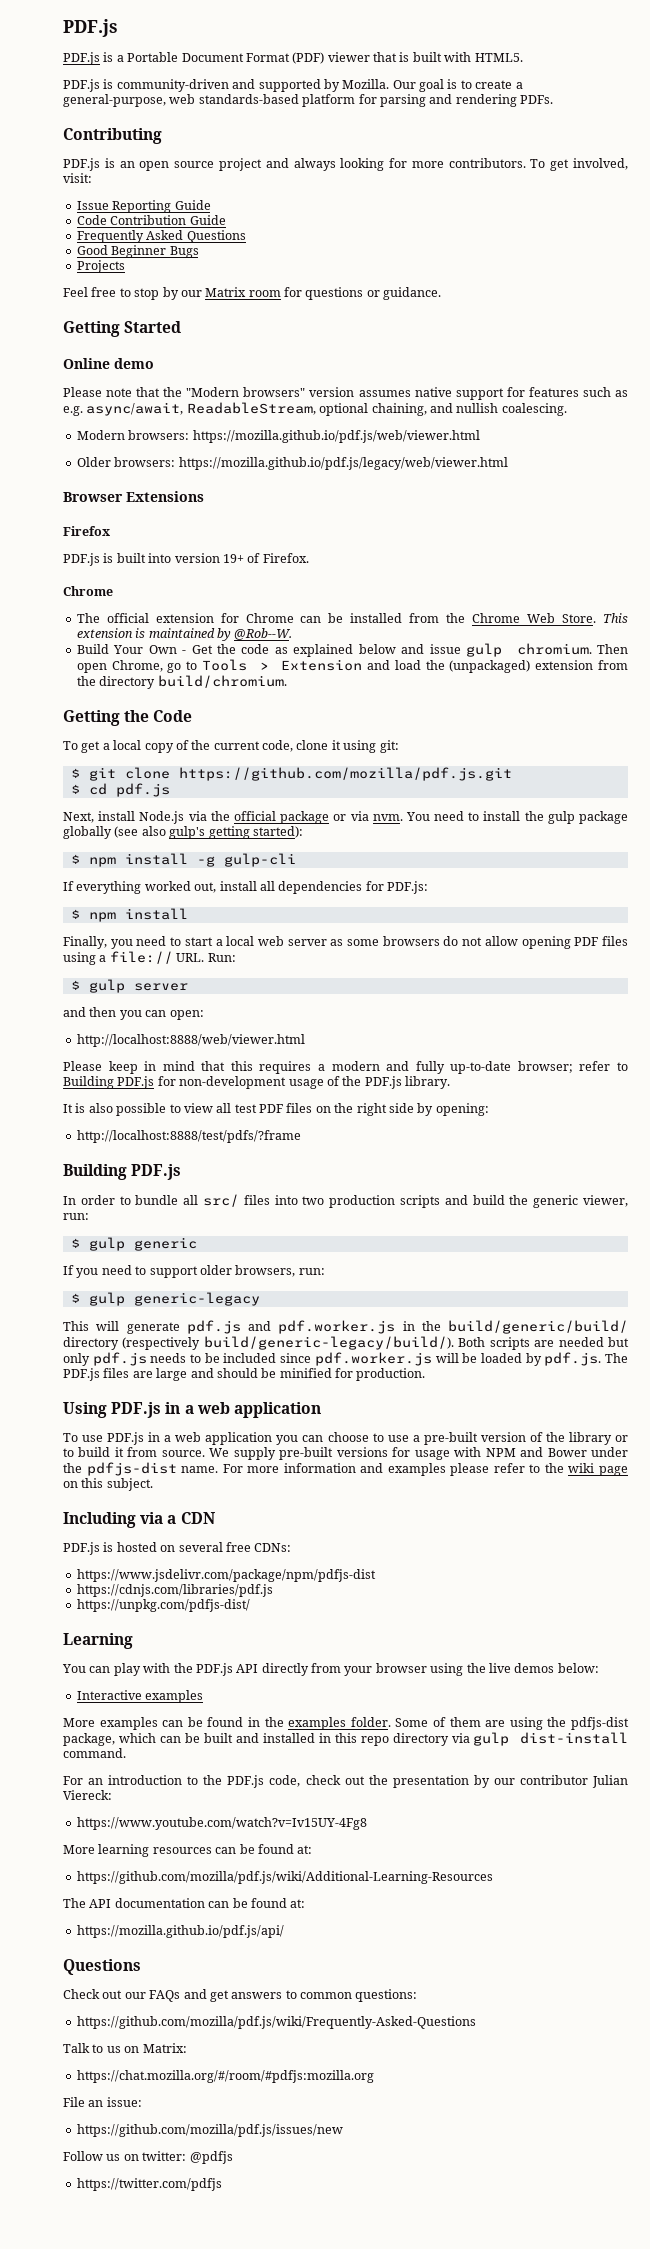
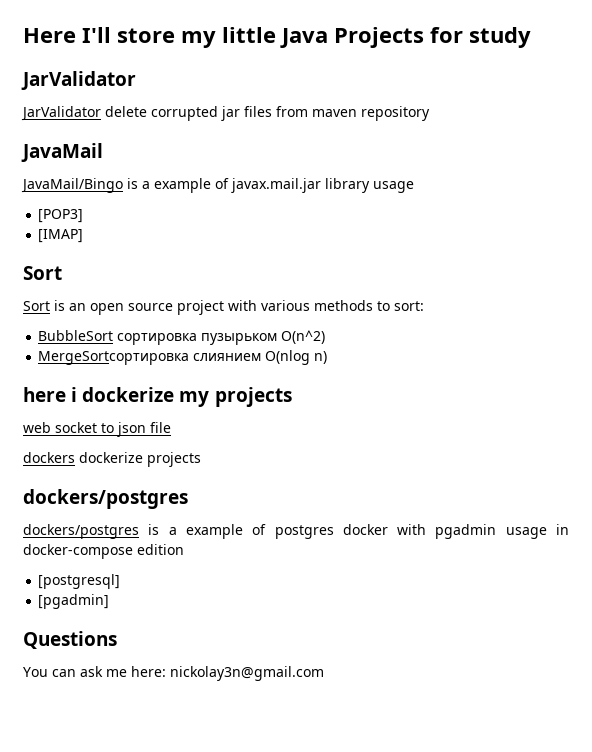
[63,19,118,37] [63,52,523,65] [63,79,523,92] [63,94,553,107] [63,128,162,144] [63,158,100,171] PDF.js // PDF.js is a Portable Document Format (PDF) viewer that is built with HTML5. // PDF.js is community-driven and supported by Mozilla. Our goal is to create a general-purpose, web standards-based platform for parsing and rendering PDFs. // Contributing // PDF.js -> [23,27,531,48] [21,71,136,90] [21,106,430,121] [21,143,103,162] [21,178,414,193] [38,209,84,223] [38,229,84,243] [23,266,62,280] [23,301,50,311] Here I'll store my little Java Projects for study // JarValidator // JarValidator delete corrupted jar files from maven repository // JavaMail // JavaMail/Bingo is a example of javax.mail.jar library usage // [POP3] // [IMAP] // Sort // Sort
[265,158,628,171] [63,173,92,183] [76,200,211,213] [76,215,226,225] [76,230,246,243] [76,245,199,258] [76,260,125,273] [63,287,442,300] [63,321,182,337] [63,358,154,369] [63,387,629,400] [63,402,567,416] [76,430,480,443] [76,457,508,470] [63,491,204,502] [63,526,110,536] [63,553,309,566] [63,586,113,596] [76,613,628,623] [76,628,293,641] [76,643,628,657] [76,659,629,673] [76,675,287,689] [63,710,193,726] [63,740,399,753] [70,767,512,781] [70,783,170,797] [63,811,628,824] [63,826,303,839] [70,853,296,867] [63,881,428,894] [70,908,188,922] [63,936,628,949] [63,951,236,965] [70,979,188,993] [63,1007,204,1020] [76,1034,305,1047] [63,1061,628,1074] [63,1076,450,1089] [63,1103,489,1116] [76,1130,301,1143] [63,1164,182,1180] [63,1194,628,1208] [63,1213,89,1220] [70,1237,197,1251] [63,1265,325,1278] [70,1292,260,1306] [63,1320,628,1334] [63,1336,630,1350] [63,1352,628,1366] [63,1368,426,1381] [63,1402,321,1418] [63,1432,628,1445] [63,1447,628,1460] [63,1462,629,1476] [63,1478,153,1491] [63,1512,215,1528] [63,1542,292,1555] [76,1569,376,1582] [76,1584,273,1597] [76,1599,250,1612] [63,1633,133,1649] [62,1663,599,1676] [76,1690,204,1703] [63,1717,630,1730] [63,1732,628,1746] [63,1748,126,1758] [63,1775,628,1788] [63,1790,112,1800] [76,1817,367,1830] [63,1844,313,1857] [76,1871,493,1884] [63,1898,306,1908] [76,1925,284,1938] [63,1959,141,1975] [63,1989,418,2002] [76,2016,476,2029] [63,2043,187,2053] [76,2070,374,2083] [63,2097,142,2107] [76,2124,343,2137] [63,2151,233,2164] [76,2178,222,2191] and always looking for more contributors. To get involved, visit: // Issue Reporting Guide // Code Contribution Guide // Frequently Asked Questions // Good Beginner Bugs // Projects // Feel free to stop by our Matrix room for questions or guidance. // Getting Started // Online demo // Please note that the "Modern browsers" version assumes native support for features such as e.g. async/await, ReadableStream, optional chaining, and nullish coalescing. // Modern browsers: https://mozilla.github.io/pdf.js/web/viewer.html // Older browsers: https://mozilla.github.io/pdf.js/legacy/web/viewer.html // Browser Extensions // Firefox // PDF.js is built into version 19+ of Firefox. // Chrome // The official extension for Chrome can be installed from the Chrome Web Store. This extension is maintained by @Rob--W. // Build Your Own - Get the code as explained below and issue gulp chromium. Then open Chrome, go to Tools > Extension and load the (unpackaged) extension from the directory build/chromium. // Getting the Code // To get a local copy of the current code, clone it using git: // $ git clone https://github.com/mozilla/pdf.js.git // $ cd pdf.js // Next, install Node.js via the official package or via nvm. You need to install the gulp package globally (see also gulp's getting started): // $ npm install -g gulp-cli // If everything worked out, install all dependencies for PDF.js: // $ npm install // Finally, you need to start a local web server as some browsers do not allow opening PDF files using a file:// URL. Run: // $ gulp server // and then you can open: // http://localhost:8888/web/viewer.html // Please keep in mind that this requires a modern and fully up-to-date browser; refer to Building PDF.js for non-development usage of the PDF.js library. // It is also possible to view all test PDF files on the right side by opening: // http://localhost:8888/test/pdfs/?frame // Building PDF.js // In order to bundle all src/ files into two production scripts and build the generic viewer, run: // $ gulp generic // If you need to support older browsers, run: // $ gulp generic-legacy // This will generate pdf.js and pdf.worker.js in the build/generic/build/ directory (respectively build/generic-legacy/build/). Both scripts are needed but only pdf.js needs to be included since pdf.worker.js will be loaded by pdf.js. The PDF.js files are large and should be minified for production. // Using PDF.js in a web application // To use PDF.js in a web application you can choose to use a pre-built version of the library or to build it from source. We supply pre-built versions for usage with NPM and Bower under the pdfjs-dist name. For more information and examples please refer to the wiki page on this subject. // Including via a CDN // PDF.js is hosted on several free CDNs: // https://www.jsdelivr.com/package/npm/pdfjs-dist // https://cdnjs.com/libraries/pdf.js // https://unpkg.com/pdfjs-dist/ // Learning // You can play with the PDF.js API directly from your browser using the live demos below: // Interactive examples // More examples can be found in the examples folder. Some of them are using the pdfjs-dist package, which can be built and installed in this repo directory via gulp dist-install command. // For an introduction to the PDF.js code, check out the presentation by our contributor Julian Viereck: // https://www.youtube.com/watch?v=Iv15UY-4Fg8 // More learning resources can be found at: // https://github.com/mozilla/pdf.js/wiki/Additional-Learning-Resources // The API documentation can be found at: // https://mozilla.github.io/pdf.js/api/ // Questions // Check out our FAQs and get answers to common questions: // https://github.com/mozilla/pdf.js/wiki/Frequently-Asked-Questions // Talk to us on Matrix: // https://chat.mozilla.org/#/room/#pdfjs:mozilla.org // File an issue: // https://github.com/mozilla/pdf.js/issues/new // Follow us on twitter: @pdfjs // https://twitter.com/pdfjs -> [228,300,424,311] [38,330,326,345] [38,350,328,365] [23,387,292,407] [23,422,171,437] [23,452,201,467] [23,489,188,509] [23,524,569,539] [23,544,184,559] [38,574,121,589] [38,594,110,609] [23,631,117,649] [23,666,324,681] with various methods to sort: // BubbleSort сортировка пузырьком O(n^2) // MergeSortсортировка слиянием O(nlog n) // here i dockerize my projects // web socket to json file // dockers dockerize projects // dockers/postgres // dockers/postgres is a example of postgres docker with pgadmin usage in docker-compose edition // [postgresql] // [pgadmin] // Questions // You can ask me here: nickolay3n@gmail.com

